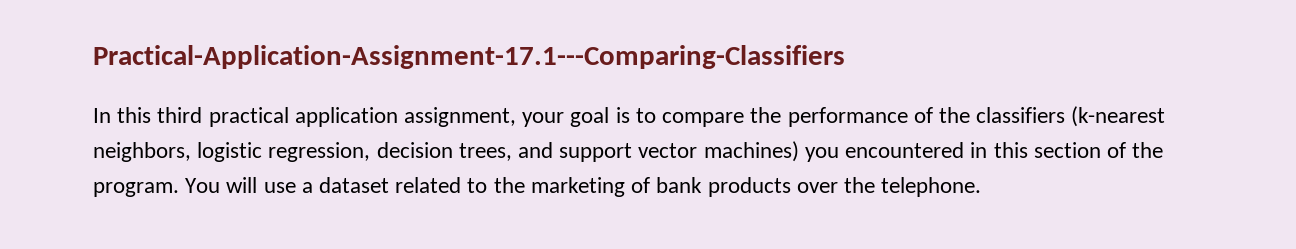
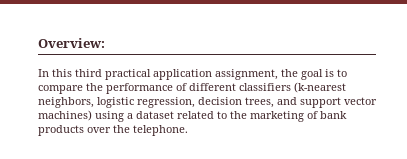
[93,45,845,69] Practical-Application-Assignment-17.1---Comparing-Classifiers -> [38,38,105,48] Overview:
[522,112,565,127] your -> [281,69,298,77] the
[938,107,970,123] the -> [189,83,236,91] different
[804,142,1164,162] [93,177,296,197] you encountered in this section of the program. You will use -> [95,111,124,122] using

